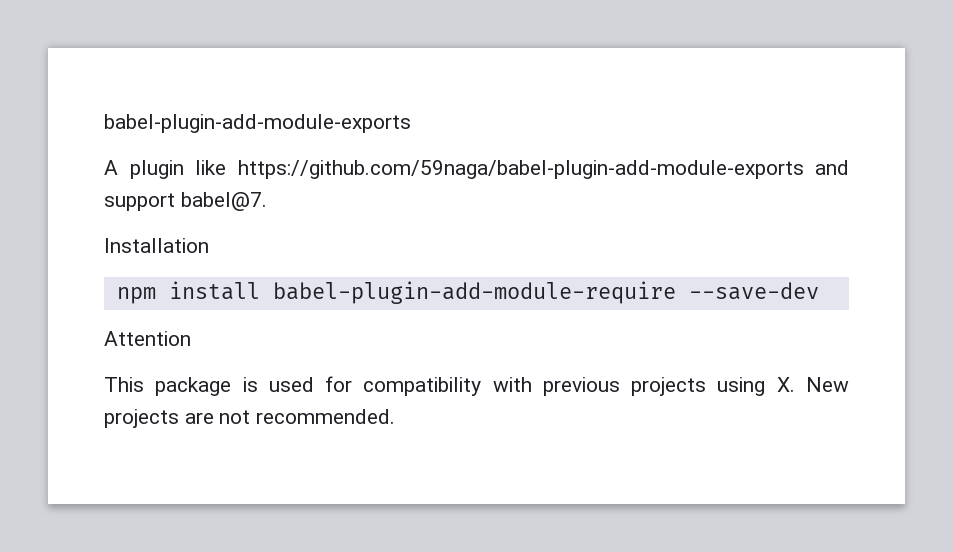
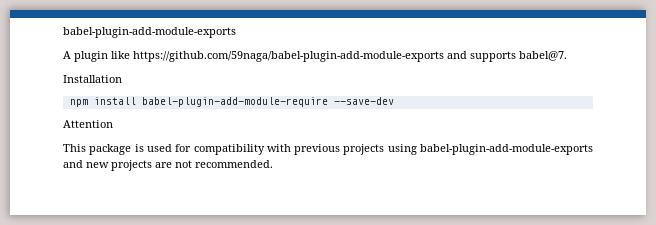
[104,193,175,211] support -> [470,51,516,62] supports
[776,377,849,392] X. New -> [420,144,593,155] [63,160,109,168] babel-plugin-add-module-exports and new

